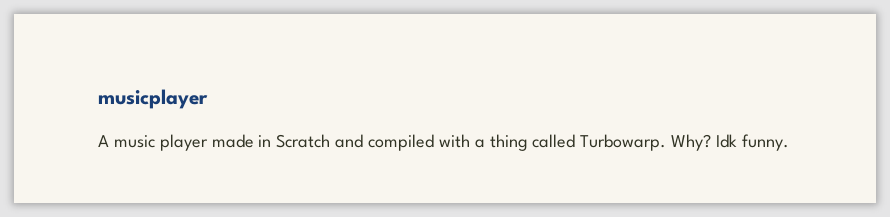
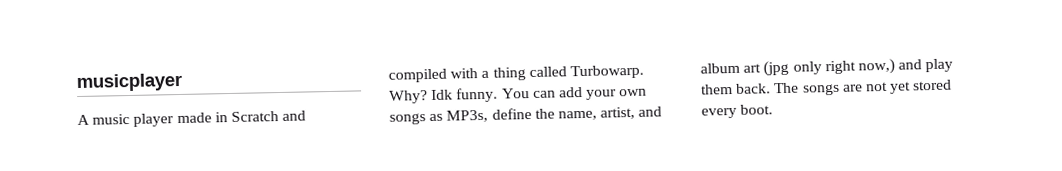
(789, 142) none -> [501,86,648,100] [389,106,663,125] [700,58,954,77] [701,79,953,96] [701,104,774,119] You can add your own songs as MP3s, define the name, artist, and album art (jpg only right now,) and play them back. The songs are not yet stored every boot.

